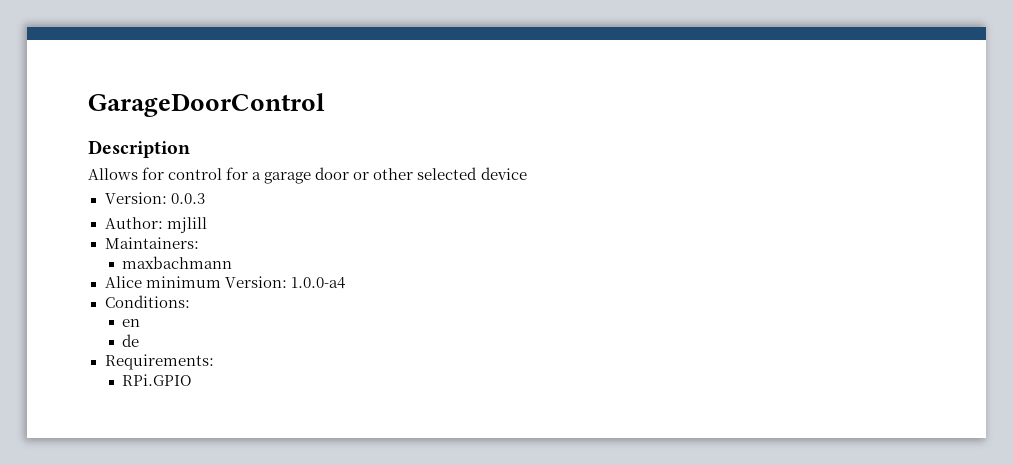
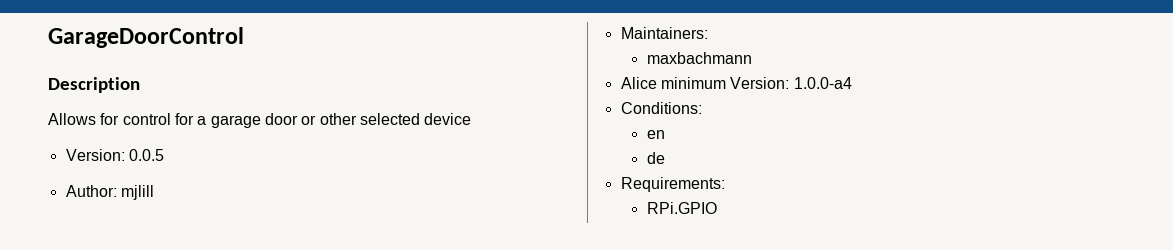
[170,193,205,204] 0.0.3 -> [128,149,164,161] 0.0.5

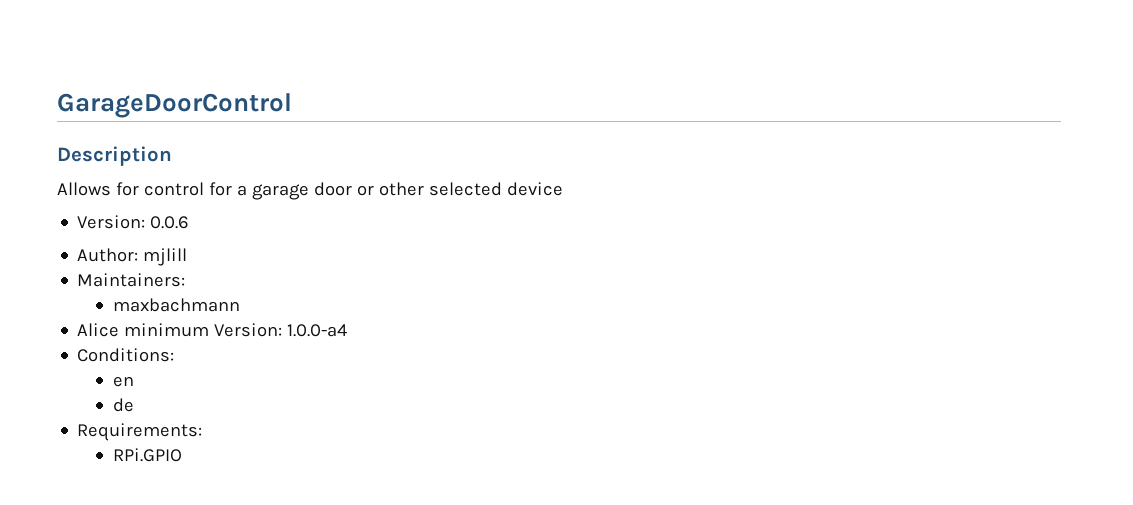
[128,149,164,161] 0.0.5 -> [150,216,190,229] 0.0.6

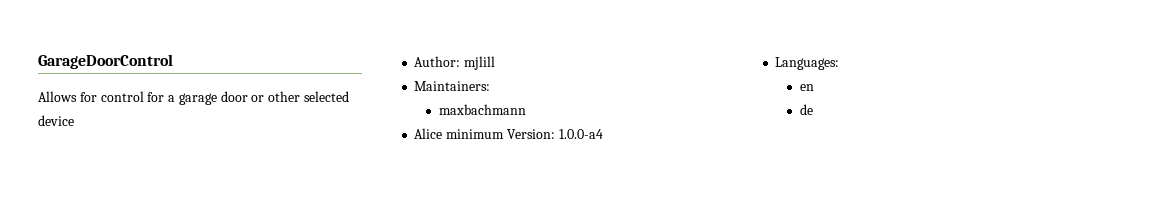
[57,146,172,166] // Description -> (173, 61) none
[77,215,190,229] // Version: 0.0.6 -> (74, 120) none
[77,348,175,362] Conditions: -> [775,57,840,70] Languages:
[77,423,203,441] [112,448,182,462] // Requirements: // RPi.GPIO -> (813, 109) none

